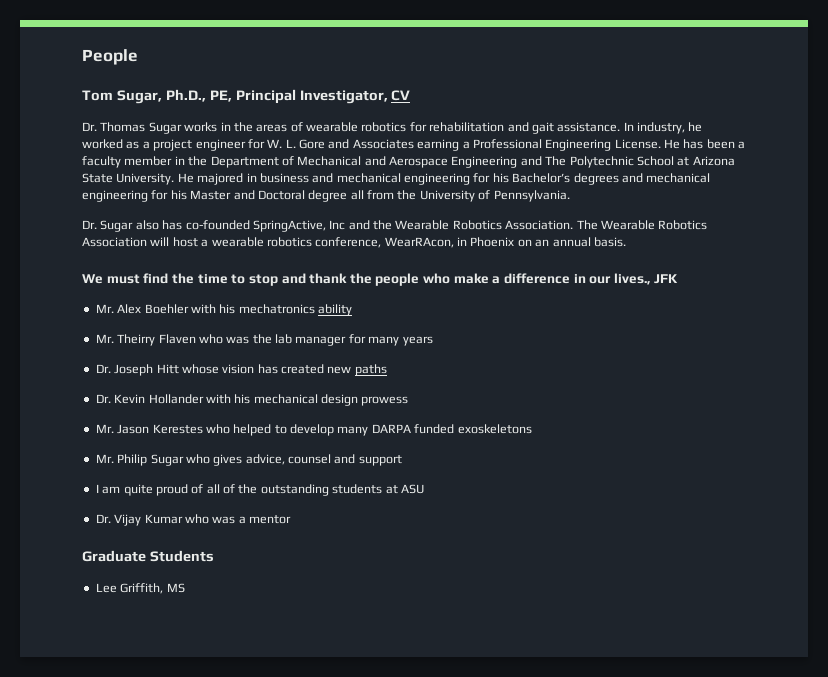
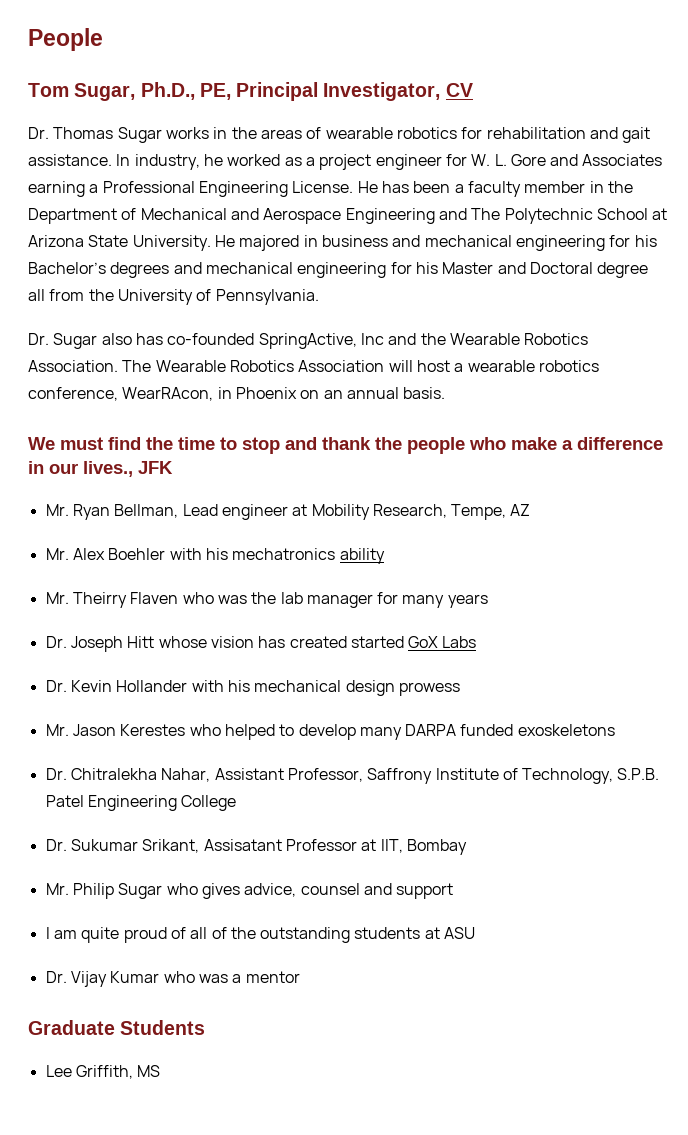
(678, 279) none -> [45,504,531,520] // Mr. Ryan Bellman, Lead engineer at Mobility Research, Tempe, AZ
[327,364,387,376] new paths -> [350,636,477,648] started GoX Labs
(532, 429) none -> [45,768,660,784] [45,795,237,811] [45,839,467,855] // Dr. Chitralekha Nahar, Assistant Professor, Saffrony Institute of Technology, S.P.B. Patel Engineering College // Dr. Sukumar Srikant, Assisatant Professor at IIT, Bombay

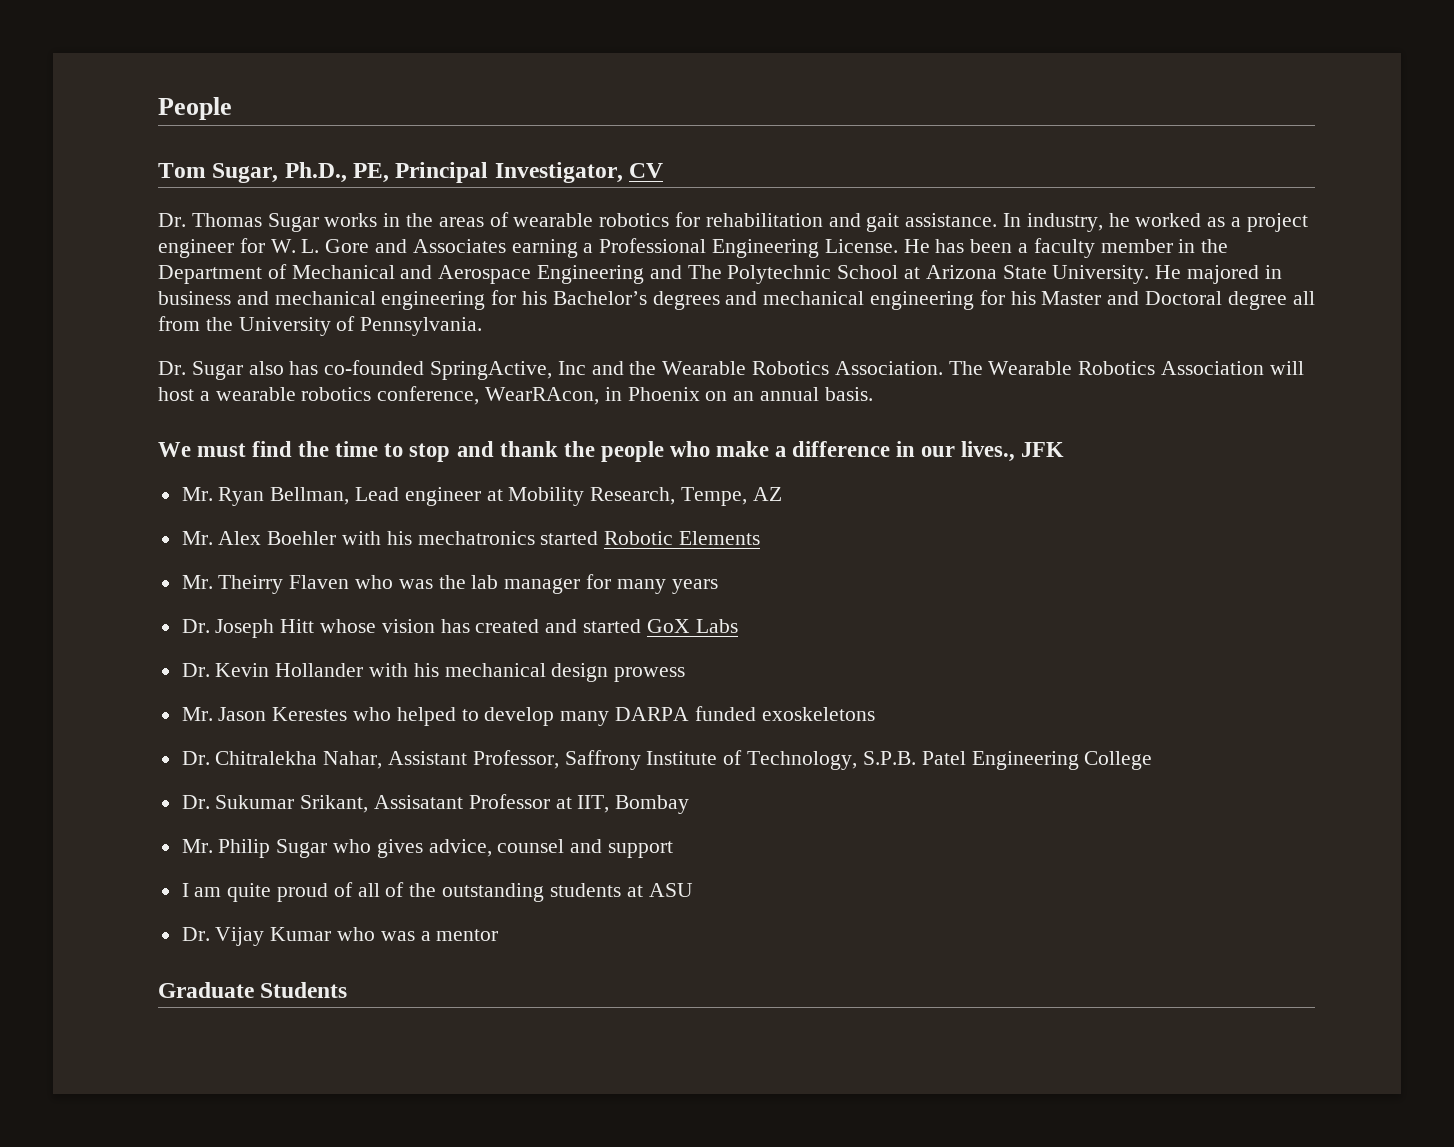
[339,548,385,564] ability -> [540,531,761,545] started Robotic Elements
(347, 642) none -> [545,619,578,633] and
[45,1065,161,1079] // Lee Griffith, MS -> (348, 990) none

